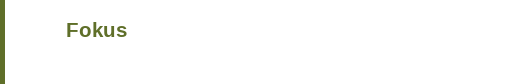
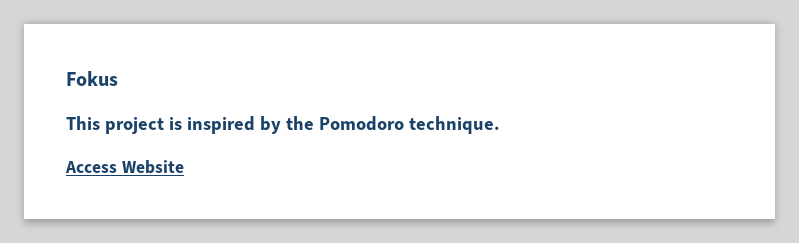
(127, 29) none -> [66,116,500,134] [65,160,184,174] // This project is inspired by the Pomodoro technique. // Access Website

